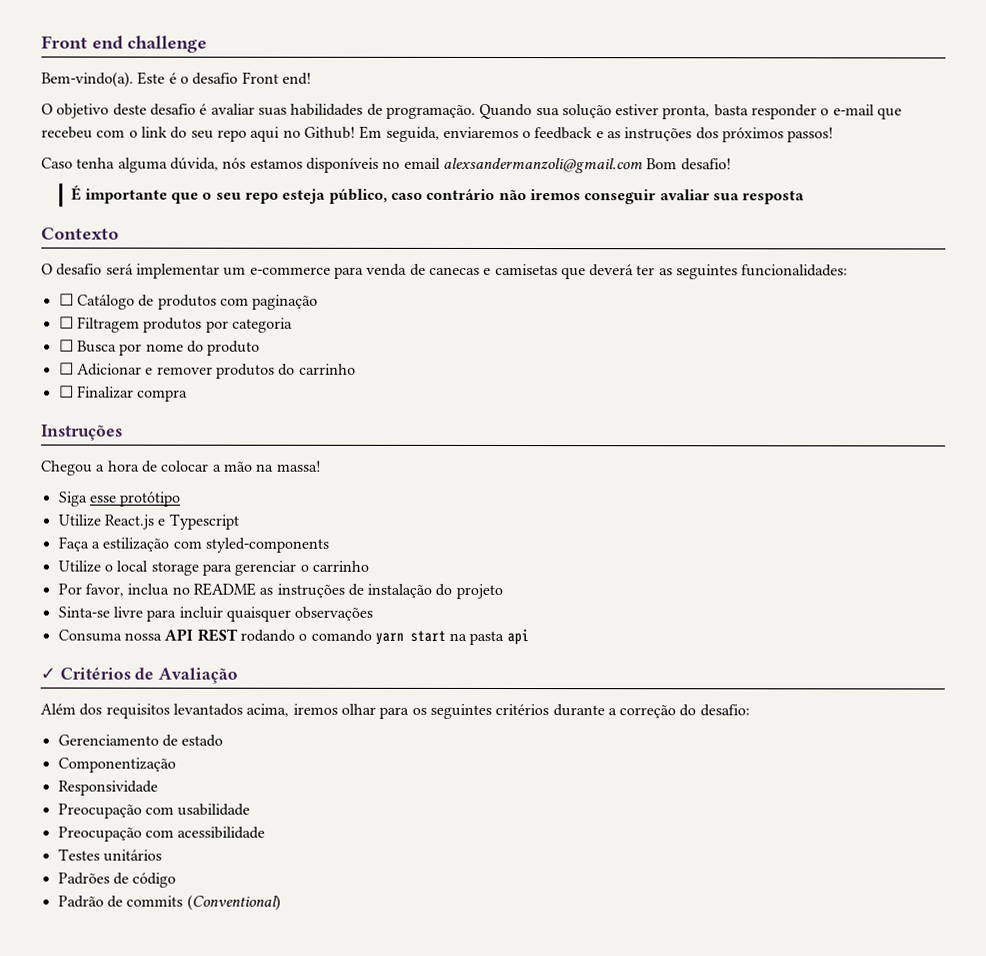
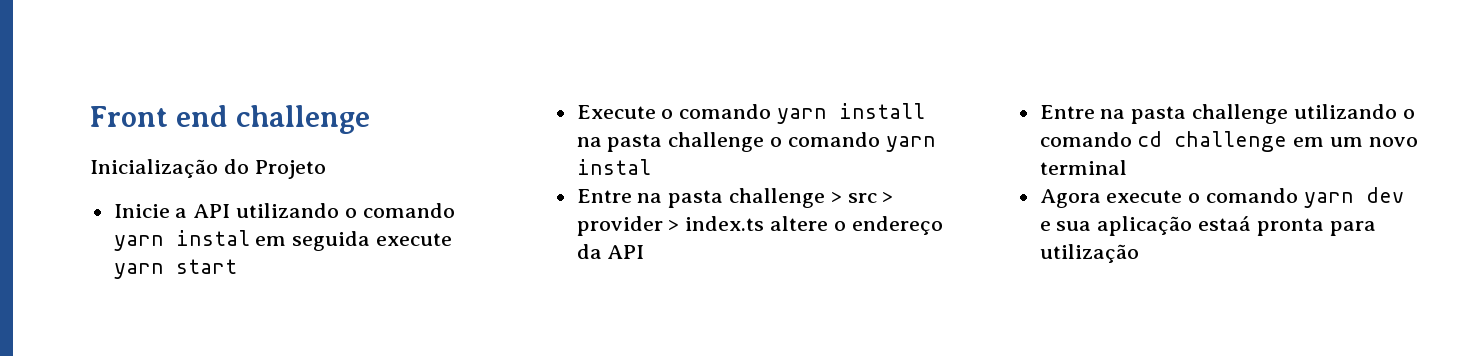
[41,71,312,88] [41,103,903,120] [41,125,835,143] [41,157,732,174] [70,185,806,205] [41,227,119,240] [41,263,849,280] [58,293,319,310] [58,316,293,333] [58,339,261,356] [58,362,356,379] [58,385,189,402] [41,424,123,441] [41,460,322,476] [57,491,181,507] [57,513,239,530] [57,536,329,553] [57,560,369,576] [57,582,503,600] [57,606,374,622] [57,628,529,646] [40,666,239,684] [40,703,750,719] [57,734,224,747] [57,757,176,773] [57,780,158,796] [57,803,251,819] [57,826,266,842] [57,848,162,862] [57,872,177,888] [57,894,281,911] Bem-vindo(a). Este é o desafio Front end! // O objetivo deste desafio é avaliar suas habilidades de programação. Quando sua solução estiver pronta, basta responder o e-mail que recebeu com o link do seu repo aqui no Github! Em seguida, enviaremos o feedback e as instruções dos próximos passos! // Caso tenha alguma dúvida, nós estamos disponíveis no email alexsandermanzoli@gmail.com Bom desafio! // É importante que o seu repo esteja público, caso contrário não iremos conseguir avaliar sua resposta // Contexto // O desafio será implementar um e-commerce para venda de canecas e camisetas que deverá ter as seguintes funcionalidades: // ☐ Catálogo de produtos com paginação // ☐ Filtragem produtos por categoria // ☐ Busca por nome do produto // ☐ Adicionar e remover produtos do carrinho // ☐ Finalizar compra // Instruções // Chegou a hora de colocar a mão na massa! // Siga esse protótipo // Utilize React.js e Typescript // Faça a estilização com styled-components // Utilize o local storage para gerenciar o carrinho // Por favor, inclua no README as instruções de instalação do projeto // Sinta-se livre para incluir quaisquer observações // Consuma nossa API REST rodando o comando yarn start na pasta api // ✓ Critérios de Avaliação // Além dos requisitos levantados acima, iremos olhar para os seguintes critérios durante a correção do desafio: // Gerenciamento de estado // Componentização // Responsividade // Preocupação com usabilidade // Preocupação com acessibilidade // Testes unitários // Padrões de código // Padrão de commits (Conventional) -> [90,159,326,179] [113,203,455,218] [113,230,453,251] [113,259,237,279] [576,103,926,124] [576,132,936,152] [576,159,651,175] [576,188,894,208] [576,216,943,236] [576,244,645,259] [1039,104,1415,124] [1039,131,1418,152] [1039,160,1127,175] [1039,187,1404,208] [1039,216,1376,236] [1039,244,1139,263] Inicialização do Projeto // Inicie a API utilizando o comando yarn instal em seguida execute yarn start // Execute o comando yarn install na pasta challenge o comando yarn instal // Entre na pasta challenge > src > provider > index.ts altere o endereço da API // Entre na pasta challenge utilizando o comando cd challenge em um novo terminal // Agora execute o comando yarn dev e sua aplicação estaá pronta para utilização

